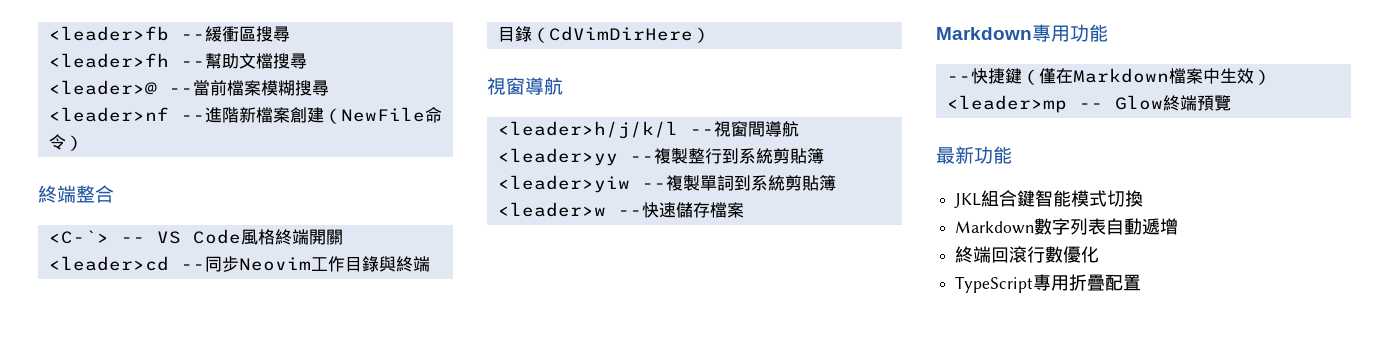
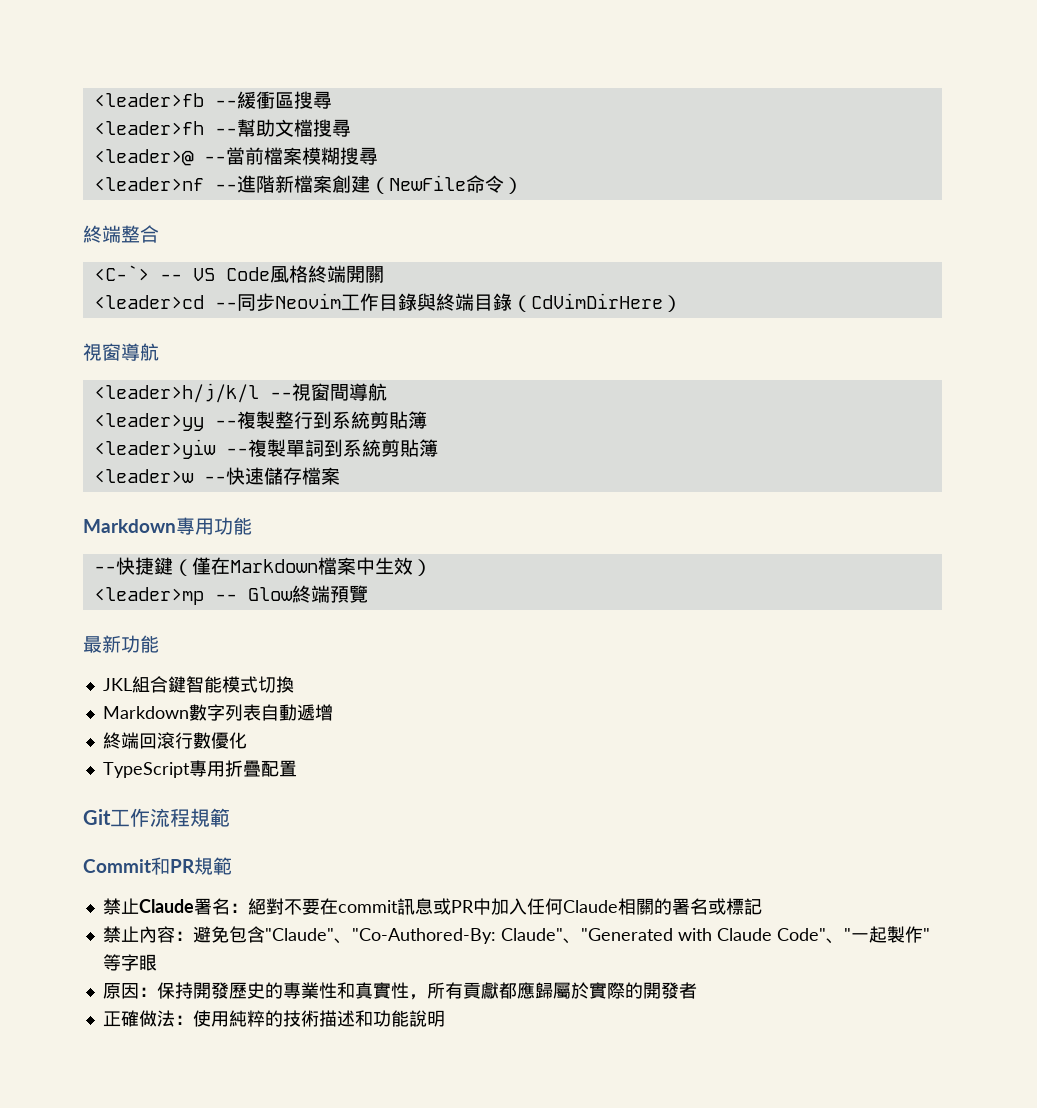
(1142, 282) none -> [83,808,230,827] [83,857,232,875] [102,898,762,915] [102,926,930,944] [102,954,157,971] [102,982,697,1000] [102,1010,445,1027] // Git工作流程規範 // Commit和PR規範 // 禁止Claude署名：絕對不要在commit訊息或PR中加入任何Claude相關的署名或標記 // 禁止內容：避免包含"Claude"、"Co-Authored-By: Claude"、"Generated with Claude Code"、"一起製作"等字眼 // 原因：保持開發歷史的專業性和真實性，所有貢獻都應歸屬於實際的開發者 // 正確做法：使用純粹的技術描述和功能說明

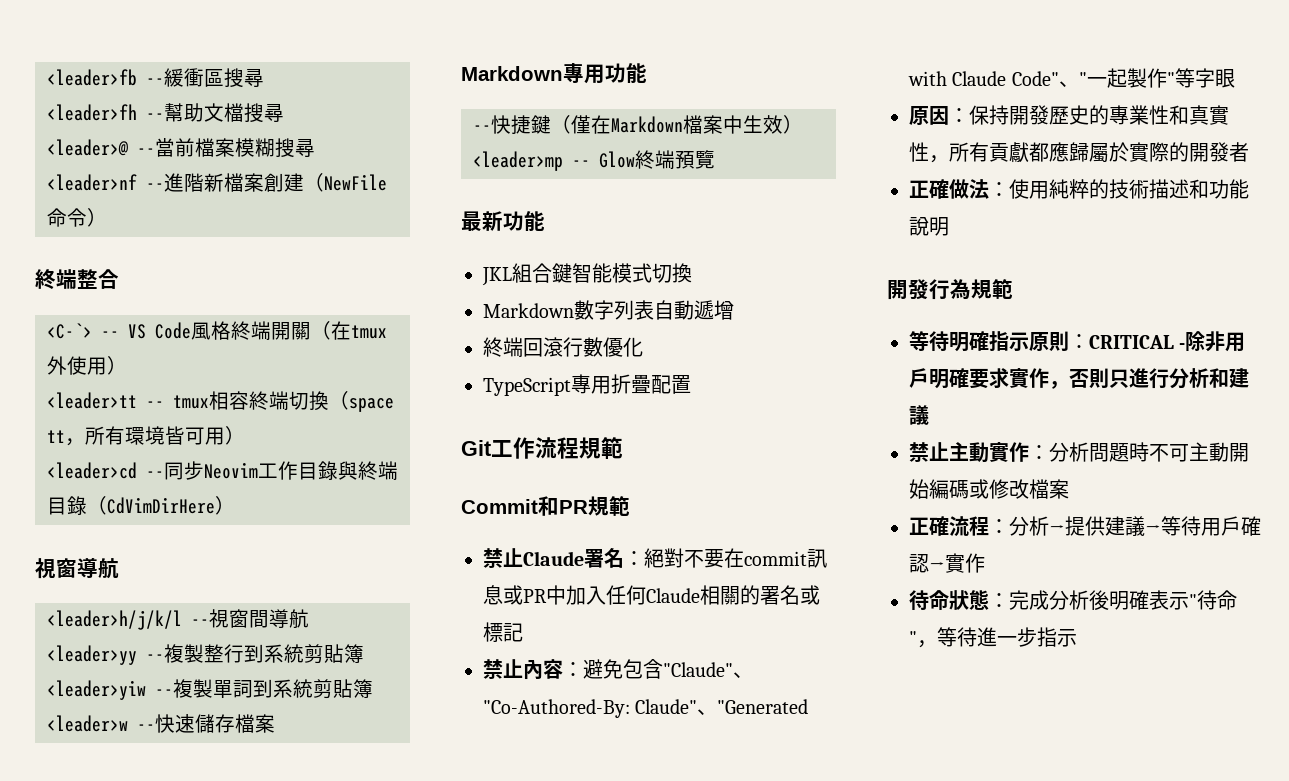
(384, 274) none -> [311,321,387,340] [47,356,127,375] [47,391,394,412] [47,426,245,446] （在tmux外使用） // <leader>tt -- tmux相容終端切換（space tt，所有環境皆可用）
(445, 1018) none -> [887,279,1013,300] [909,331,1246,352] [909,368,1249,389] [909,405,929,425] [909,442,1249,463] [909,479,1069,499] [909,516,1261,537] [909,553,985,573] [909,590,1237,610] [909,627,1077,648] // 開發行為規範 // 等待明確指示原則：CRITICAL -除非用戶明確要求實作，否則只進行分析和建議 // 禁止主動實作：分析問題時不可主動開始編碼或修改檔案 // 正確流程：分析→提供建議→等待用戶確認→實作 // 待命狀態：完成分析後明確表示"待命"，等待進一步指示

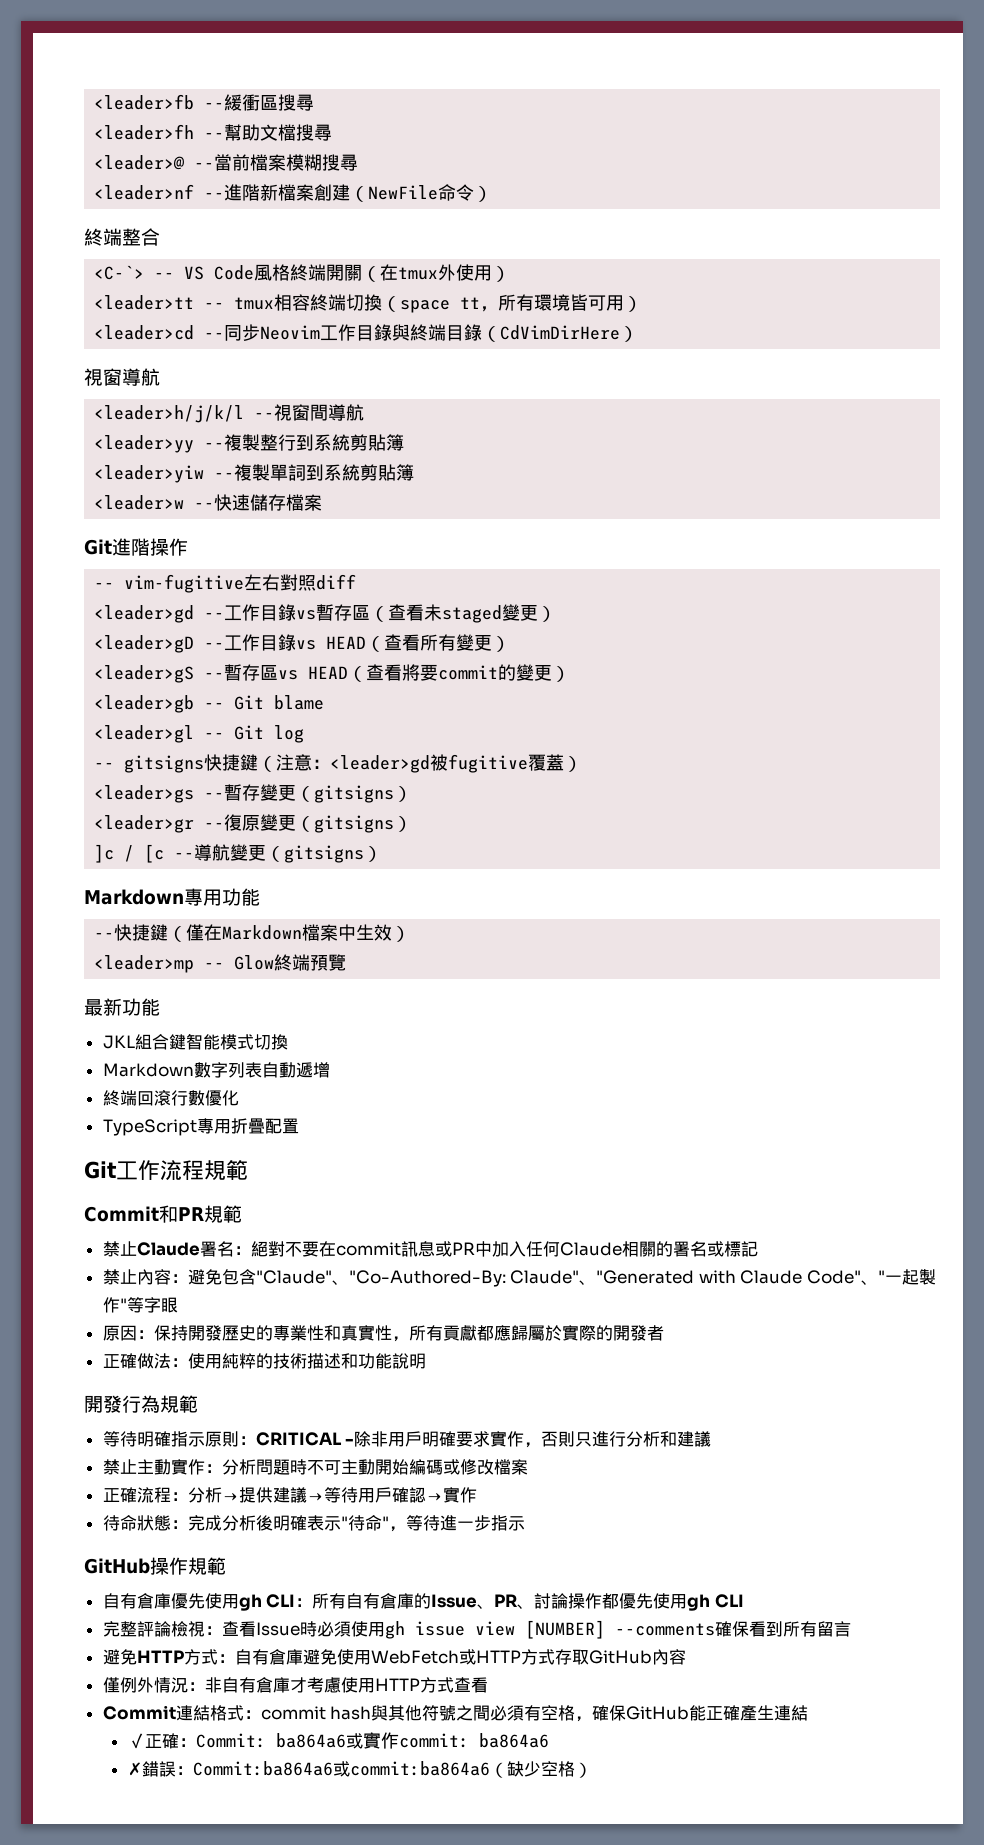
(275, 723) none -> [84,538,188,556] [94,574,357,593] [94,604,557,623] [94,634,511,653] [94,664,571,683] [94,695,325,713] [94,725,305,743] [94,754,583,773] [94,784,413,803] [94,814,413,833] [94,844,383,863] // Git進階操作 // -- vim-fugitive左右對照diff // <leader>gd --工作目錄vs暫存區（查看未staged變更） // <leader>gD --工作目錄vs HEAD（查看所有變更） // <leader>gS --暫存區vs HEAD（查看將要commit的變更） // <leader>gb -- Git blame // <leader>gl -- Git log // -- gitsigns快捷鍵（注意：<leader>gd被fugitive覆蓋） // <leader>gs --暫存變更（gitsigns） // <leader>gr --復原變更（gitsigns） // ]c / [c --導航變更（gitsigns）
(1077, 638) none -> [84,1557,226,1575] [102,1593,744,1611] [102,1620,851,1639] [102,1649,686,1665] [102,1677,488,1693] [102,1705,809,1722] [127,1732,549,1749] [127,1761,592,1778] // GitHub操作規範 // 自有倉庫優先使用gh CLI：所有自有倉庫的Issue、PR、討論操作都優先使用gh CLI // 完整評論檢視：查看Issue時必須使用gh issue view [NUMBER] --comments確保看到所有留言 // 避免HTTP方式：自有倉庫避免使用WebFetch或HTTP方式存取GitHub內容 // 僅例外情況：非自有倉庫才考慮使用HTTP方式查看 // Commit連結格式：commit hash與其他符號之間必須有空格，確保GitHub能正確產生連結 // ✓正確：Commit: ba864a6或實作commit: ba864a6 // ✗錯誤：Commit:ba864a6或commit:ba864a6（缺少空格）

